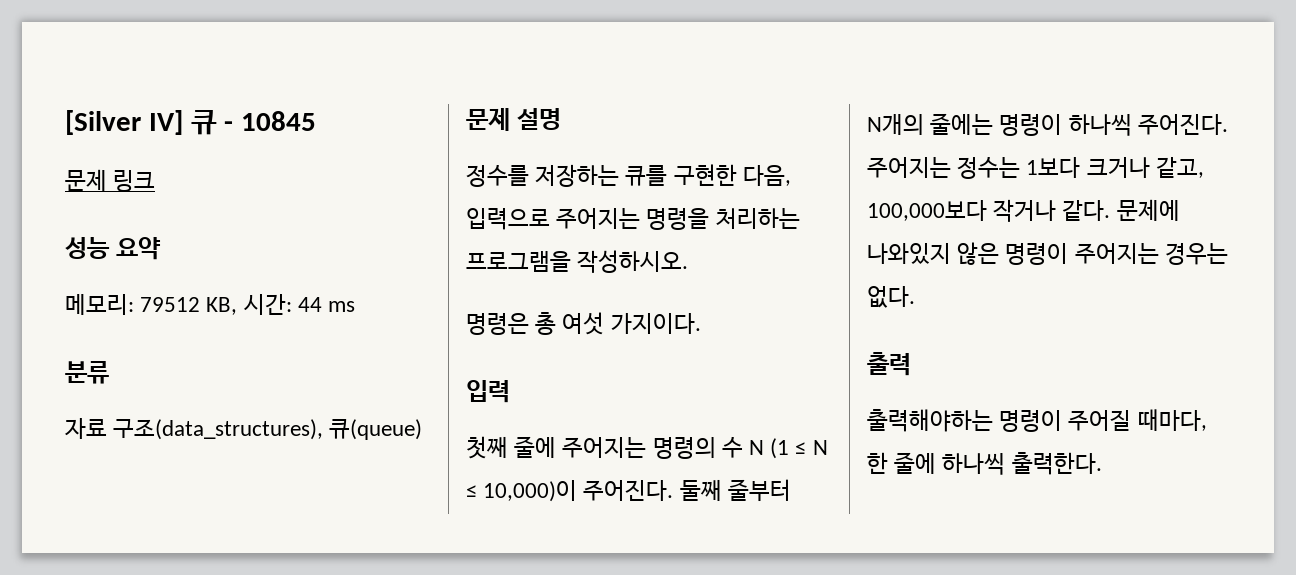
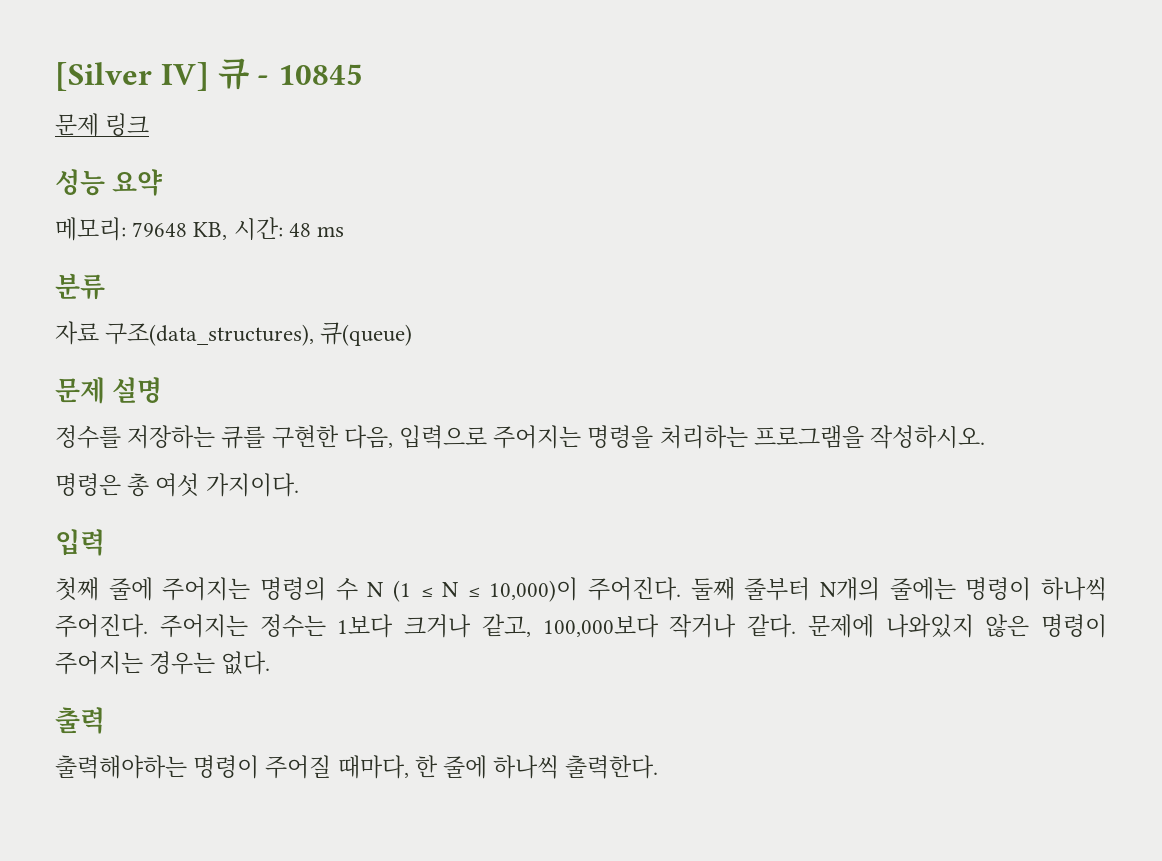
[140,297,201,312] 79512 -> [132,222,188,237] 79648
[297,297,322,312] 44 -> [288,223,311,237] 48

